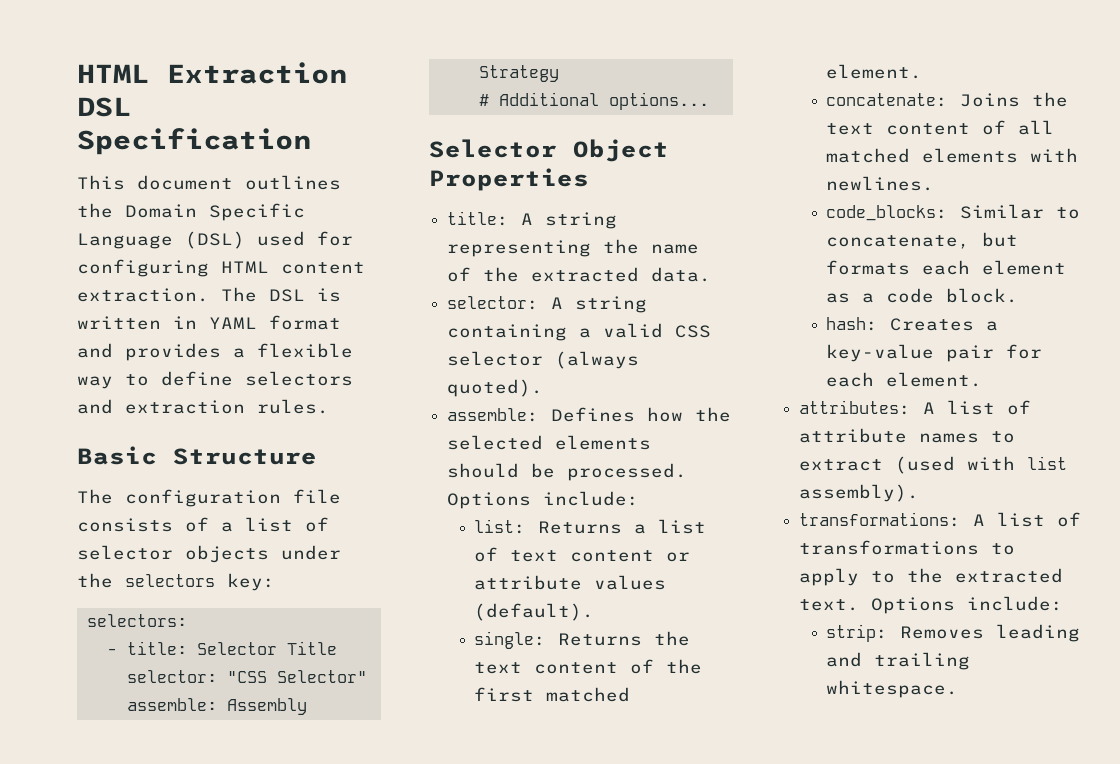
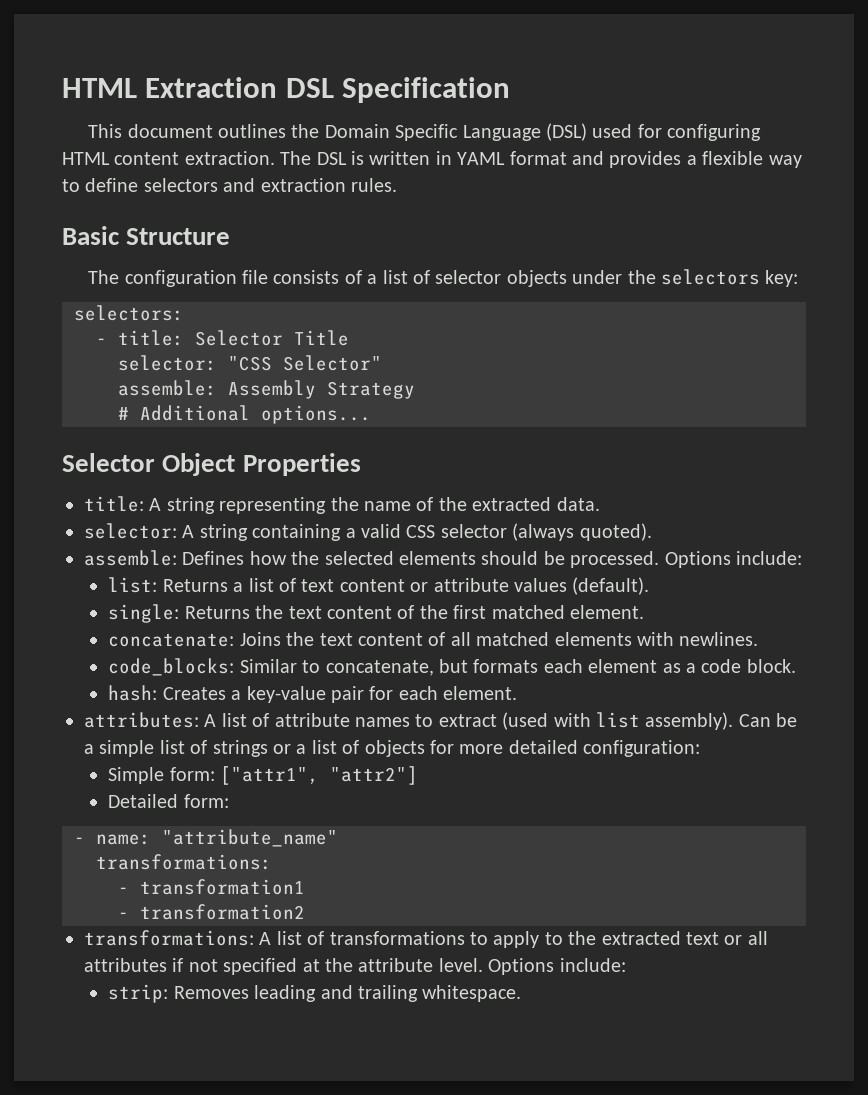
(920, 493) none -> [738,713,798,727] [84,740,701,757] [108,766,419,785] [108,794,229,808] [74,829,338,847] [96,854,272,870] [118,879,305,895] [118,904,305,920] Can be a simple list of strings or a list of objects for more detailed configuration: // Simple form: ["attr1", "attr2"] // Detailed form: // - name: "attribute_name" // transformations: // - transformation1 // - transformation2
[799,599,860,611] text. -> [685,931,768,945] [84,958,483,975] text or all attributes if not specified at the attribute level.

